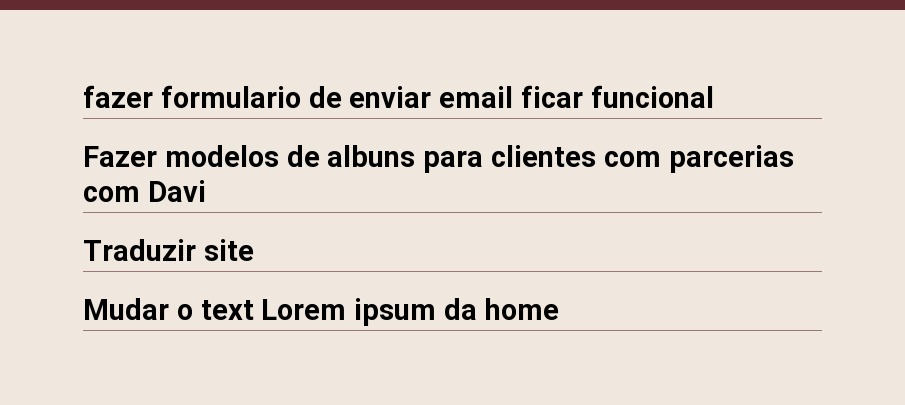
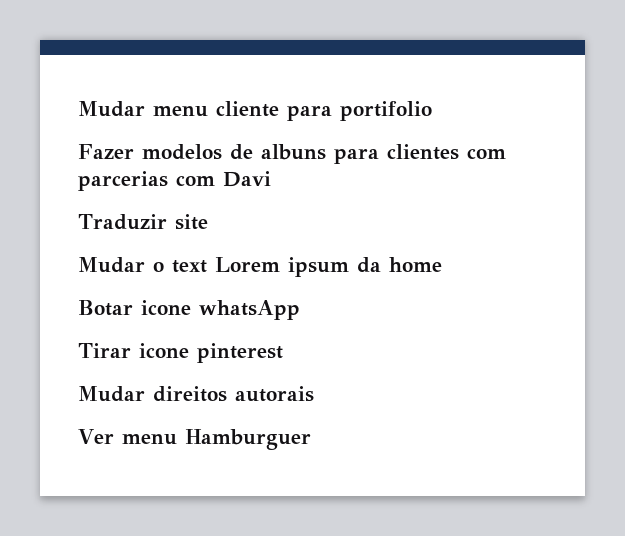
[83,85,714,108] fazer formulario de enviar email ficar funcional -> [78,101,432,121] Mudar menu cliente para portifolio
(559, 309) none -> [78,300,300,320] [78,343,283,363] [78,386,314,402] [78,429,311,450] // Botar icone whatsApp // Tirar icone pinterest // Mudar direitos autorais // Ver menu Hamburguer

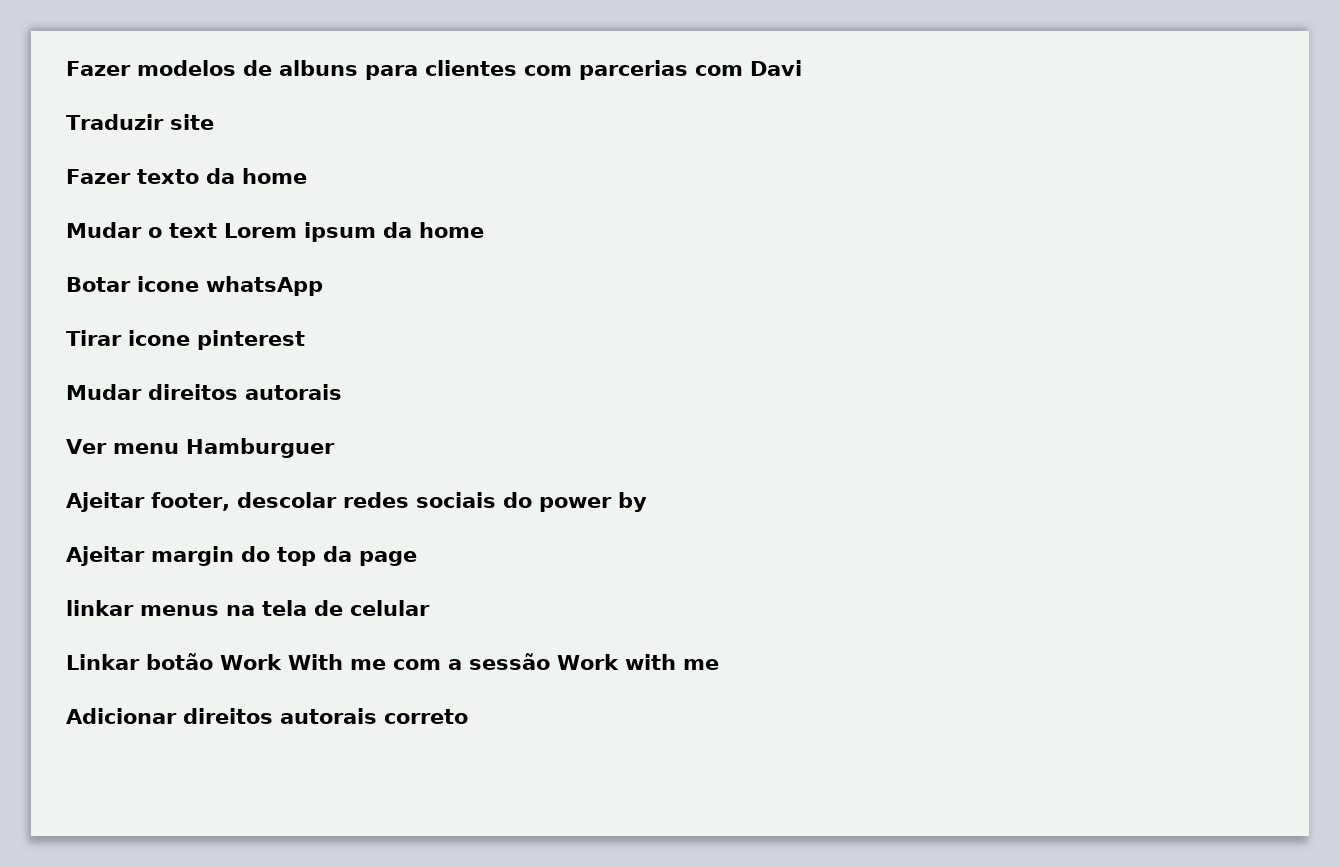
[78,101,432,121] Mudar menu cliente para portifolio // -> (66, 68) none
(208, 222) none -> [66,168,307,184] // Fazer texto da home
(311, 439) none -> [66,492,647,512] [66,546,417,566] [66,600,430,616] [66,653,719,670] [66,708,468,724] // Ajeitar footer, descolar redes sociais do power by // Ajeitar margin do top da page // linkar menus na tela de celular // Linkar botão Work With me com a sessão Work with me // Adicionar direitos autorais correto

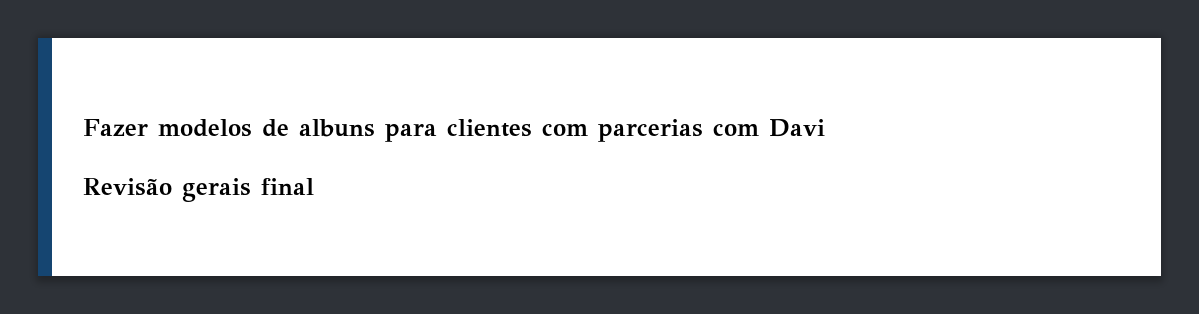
[66,114,214,130] [66,168,307,184] [66,222,484,242] [66,276,323,296] [66,330,305,350] [66,384,342,400] [66,438,335,458] [66,492,647,512] [66,546,417,566] [66,600,430,616] [66,653,719,670] [66,708,468,724] Traduzir site // Fazer texto da home // Mudar o text Lorem ipsum da home // Botar icone whatsApp // Tirar icone pinterest // Mudar direitos autorais // Ver menu Hamburguer // Ajeitar footer, descolar redes sociais do power by // Ajeitar margin do top da page // linkar menus na tela de celular // Linkar botão Work With me com a sessão Work with me // Adicionar direitos autorais correto -> [83,178,314,202] Revisão gerais final

